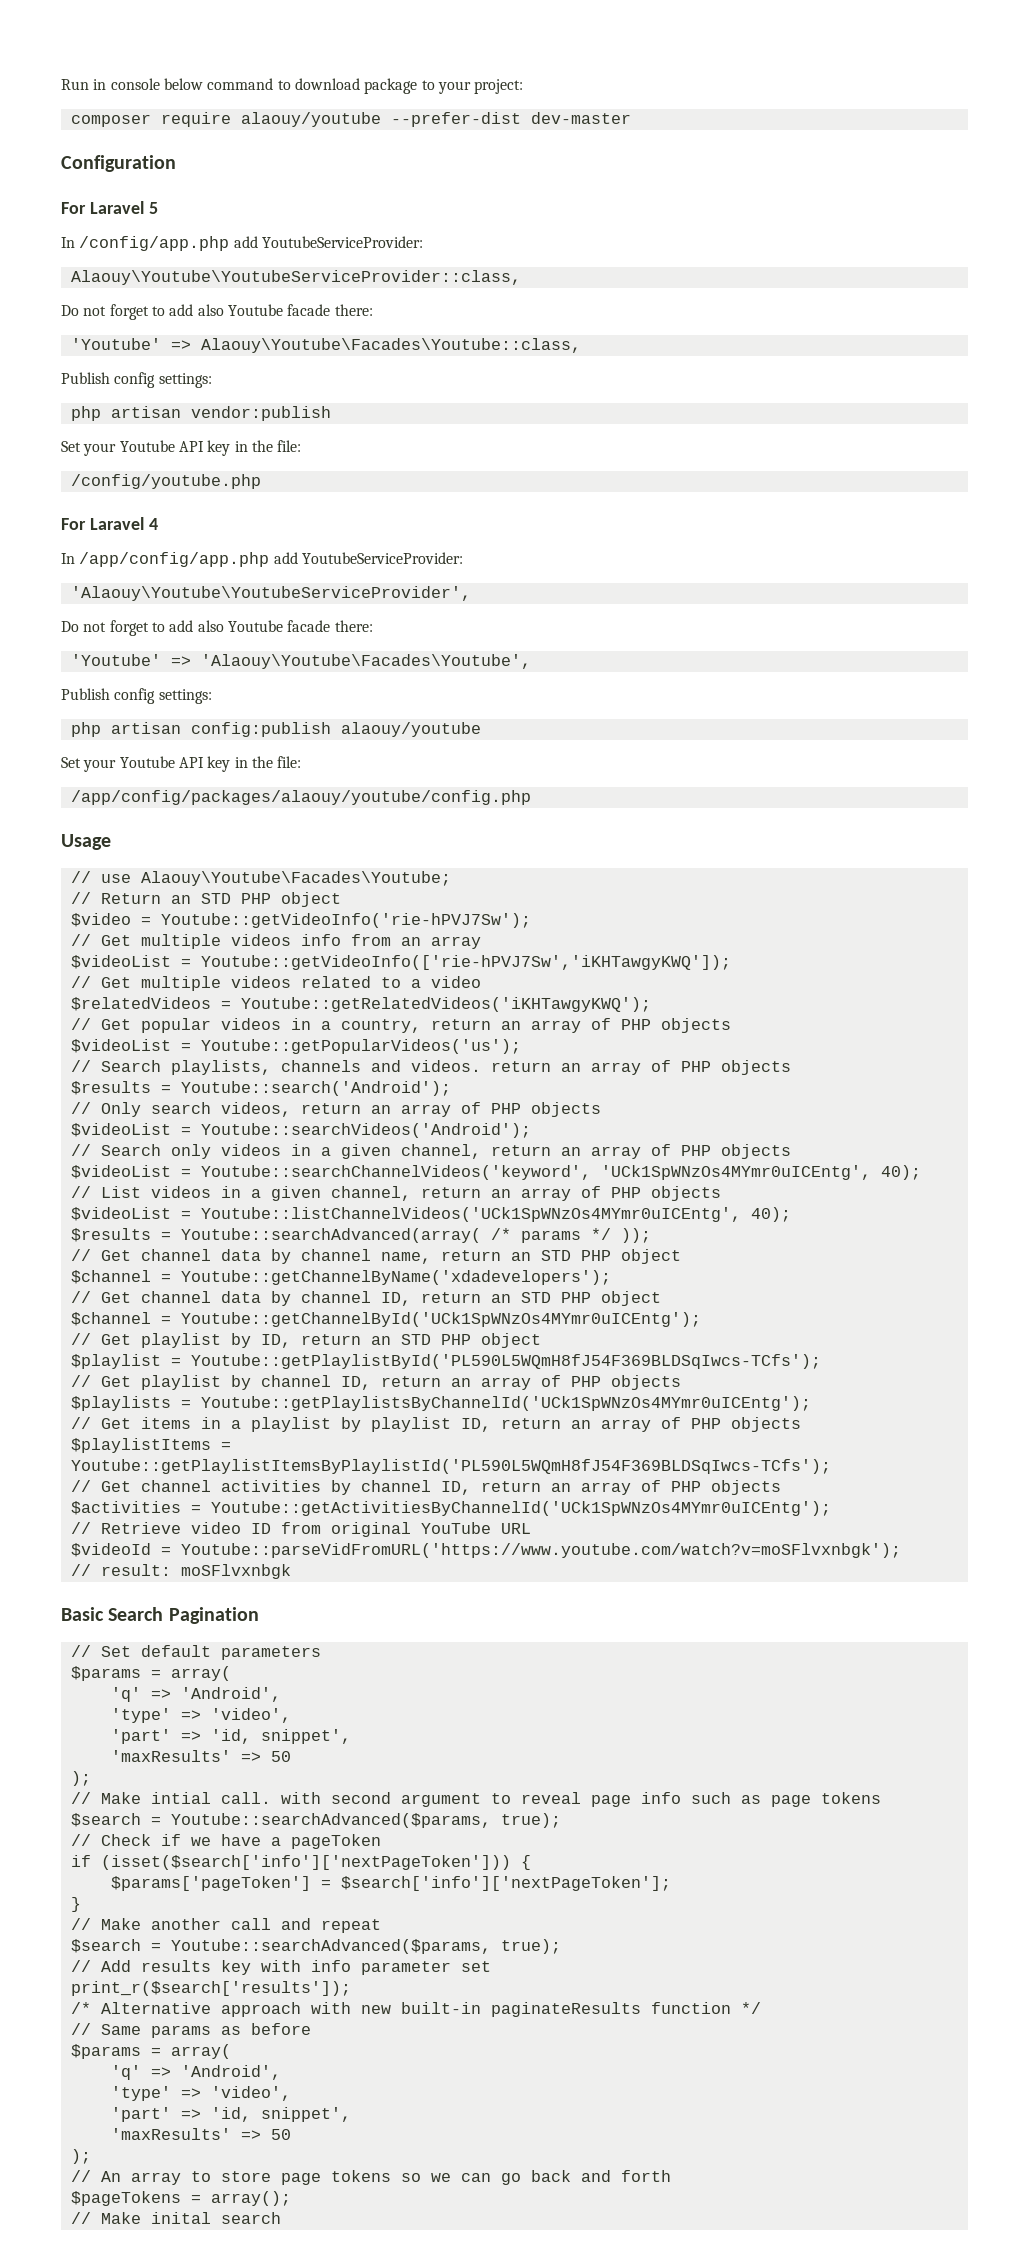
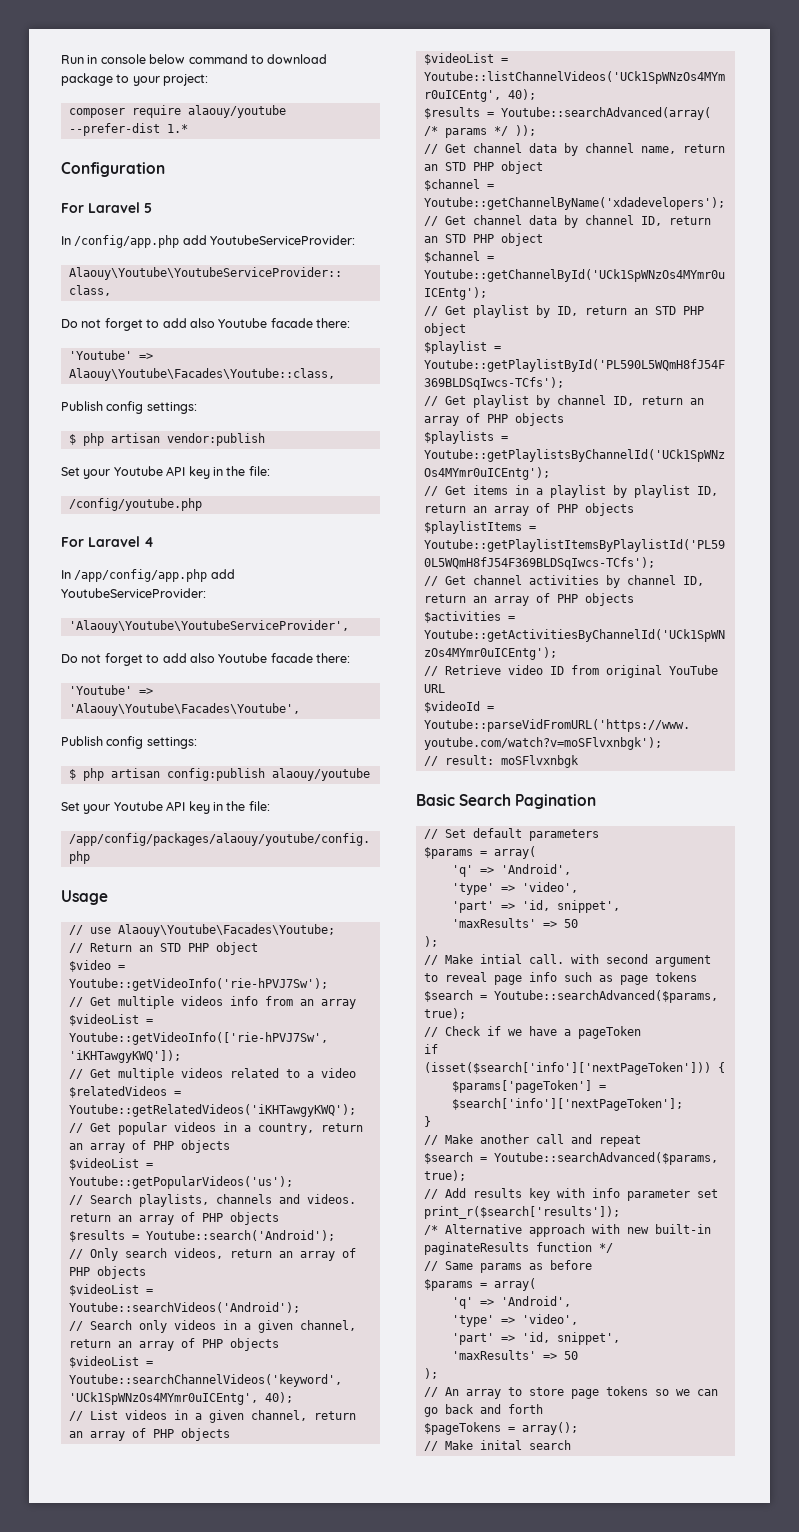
[530,112,631,124] dev-master -> [166,124,188,133] 1.*
(212, 380) none -> [68,434,76,445] $
(212, 696) none -> [68,769,76,780] $

